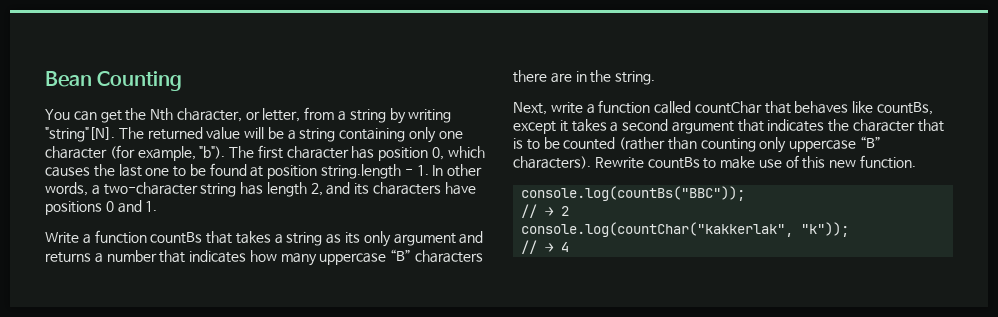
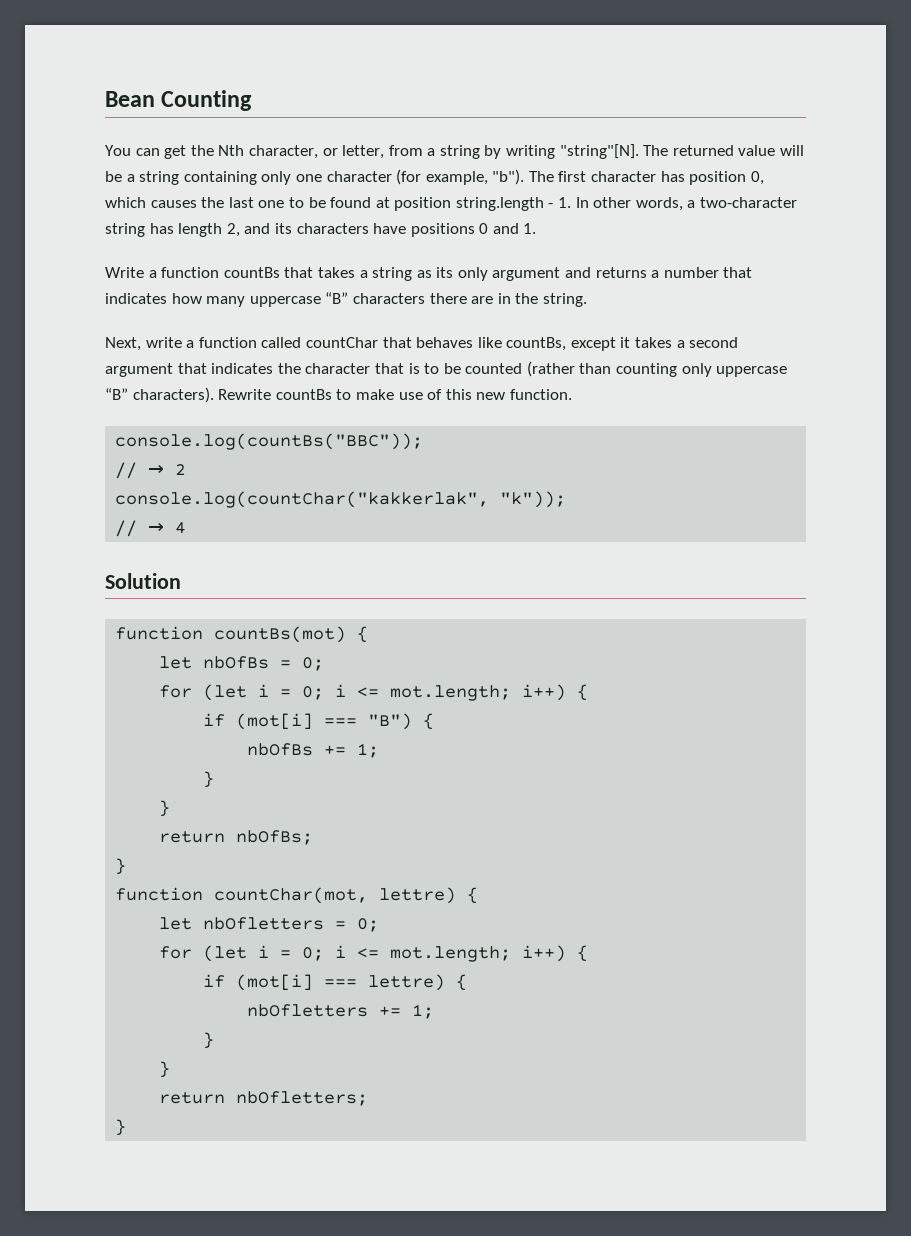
(570, 247) none -> [105,573,181,589] [115,626,369,643] [159,656,325,671] [159,684,589,701] [203,713,435,730] [247,743,380,758] [203,771,215,788] [159,800,171,817] [159,830,314,845] [115,858,127,875] [115,887,479,904] [159,917,380,932] [159,945,589,962] [203,974,468,991] [247,1004,435,1019] [203,1032,215,1049] [159,1061,171,1078] [159,1091,369,1106] [115,1119,127,1136] // Solution // function countBs(mot) { // let nbOfBs = 0; // for (let i = 0; i <= mot.length; i++) { // if (mot[i] === "B") { // nbOfBs += 1; // } // } // return nbOfBs; // } // function countChar(mot, lettre) { // let nbOfletters = 0; // for (let i = 0; i <= mot.length; i++) { // if (mot[i] === lettre) { // nbOfletters += 1; // } // } // return nbOfletters; // }

